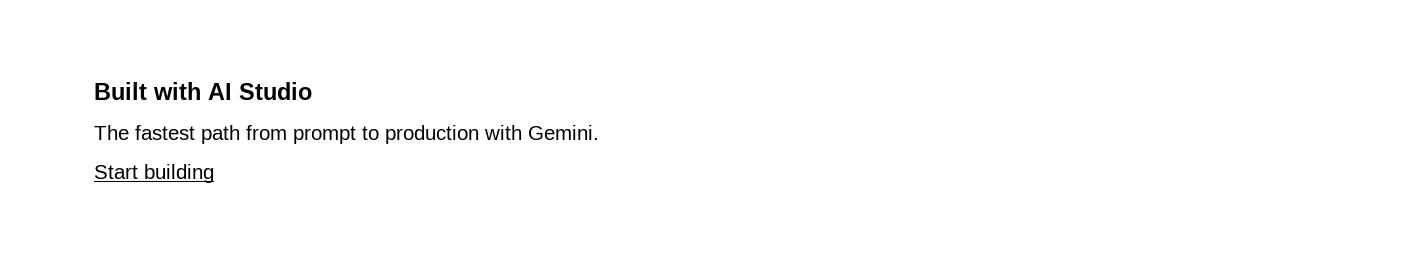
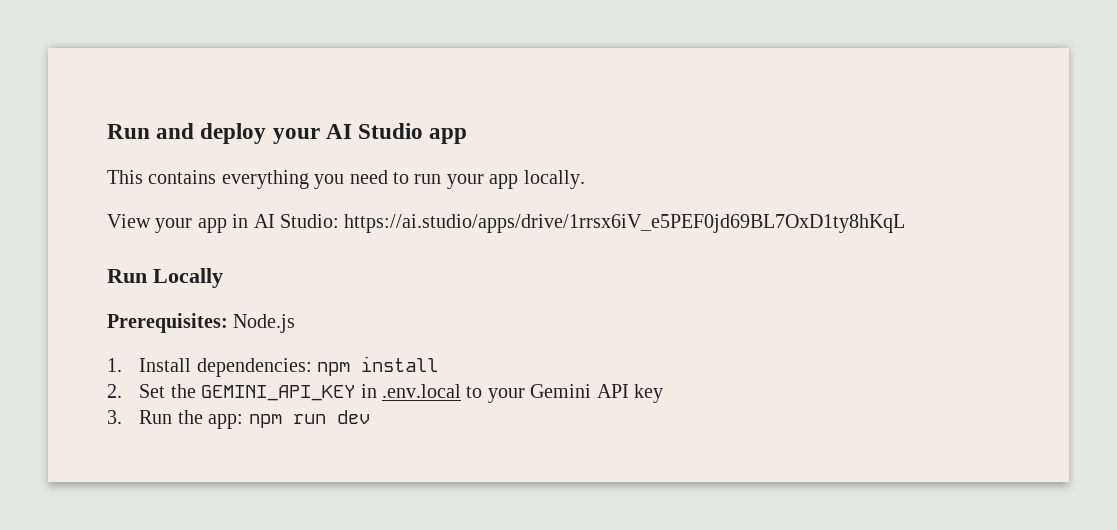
[94,82,312,100] [94,125,599,144] [94,164,214,183] Built with AI Studio // The fastest path from prompt to production with Gemini. // Start building -> [107,123,468,144] [107,170,585,189] [107,214,906,233] [107,268,223,288] [107,313,296,333] [107,356,439,377] [107,384,663,403] [107,410,370,429] Run and deploy your AI Studio app // This contains everything you need to run your app locally. // View your app in AI Studio: https://ai.studio/apps/drive/1rrsx6iV_e5PEF0jd69BL7OxD1ty8hKqL // Run Locally // Prerequisites: Node.js // 1. Install dependencies: npm install // 2. Set the GEMINI_API_KEY in .env.local to your Gemini API key // 3. Run the app: npm run dev

